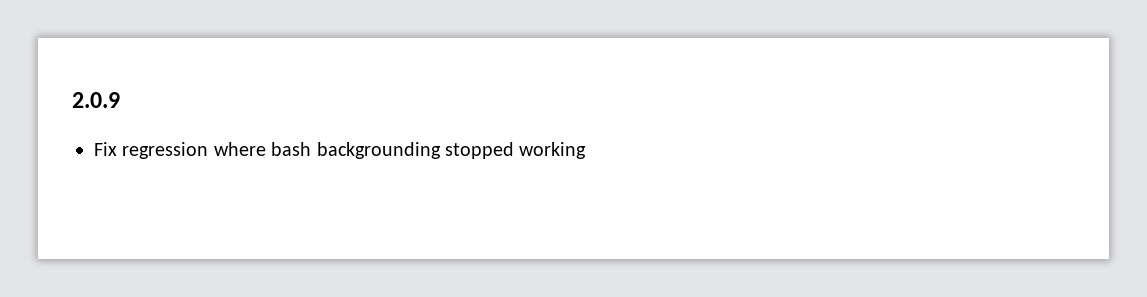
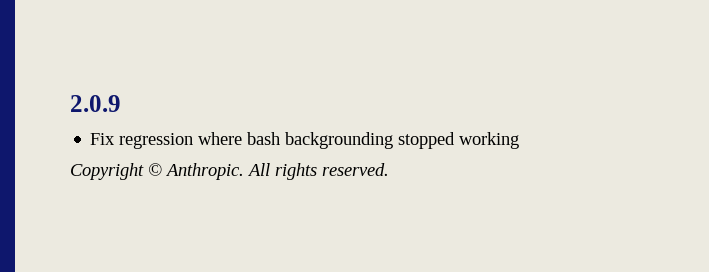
(587, 150) none -> [70,163,389,180] // Copyright © Anthropic. All rights reserved.

